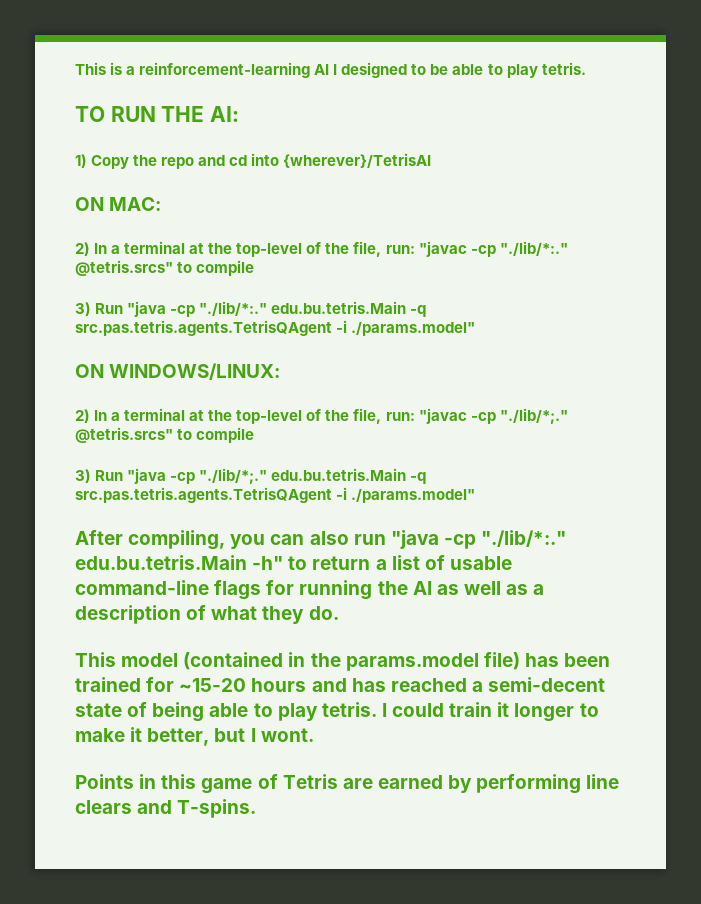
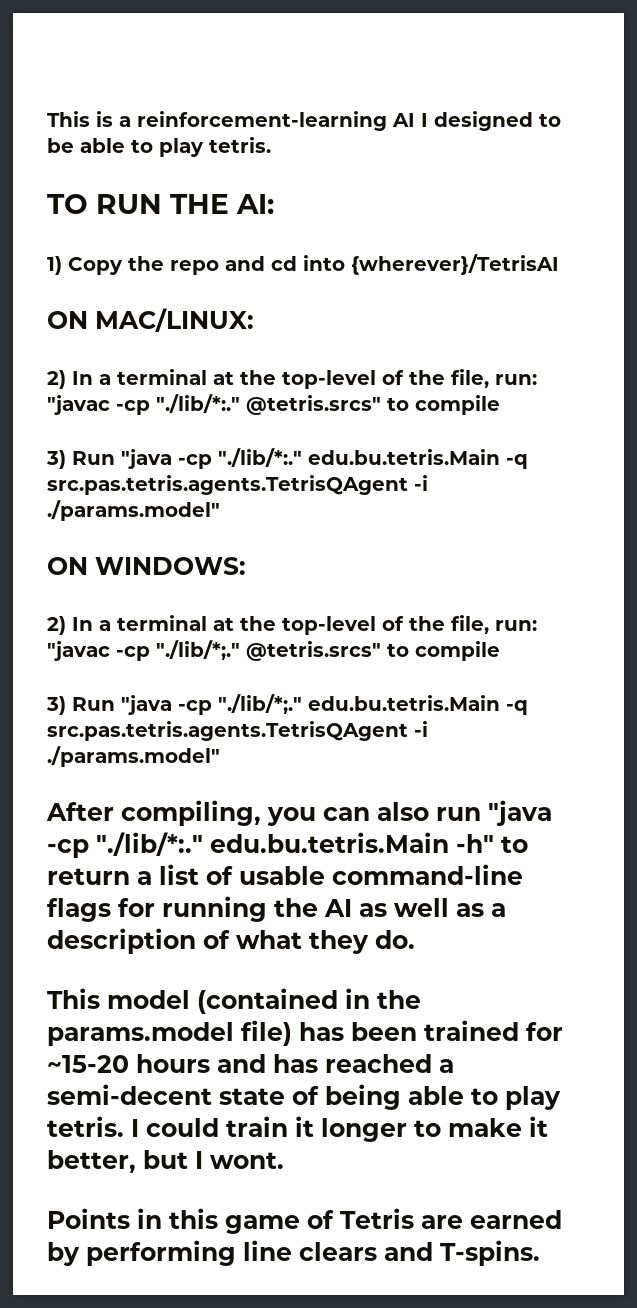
[109,197,162,211] MAC: -> [95,308,254,332] MAC/LINUX:
[109,363,281,380] WINDOWS/LINUX: -> [95,557,246,575] WINDOWS:

